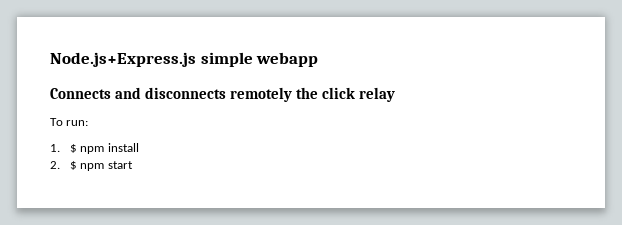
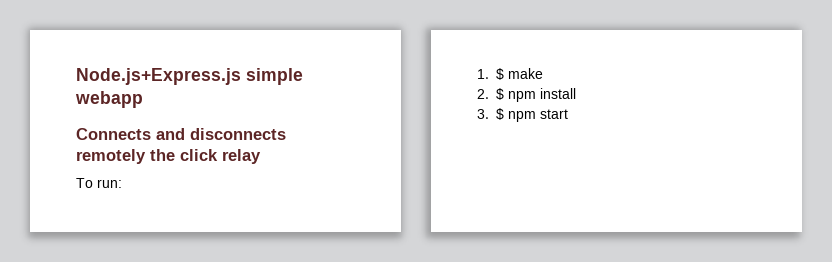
(77, 148) none -> [508,68,543,79] [477,88,504,100] make // 2. $
[50,161,60,169] 2. -> [477,109,489,119] 3.

